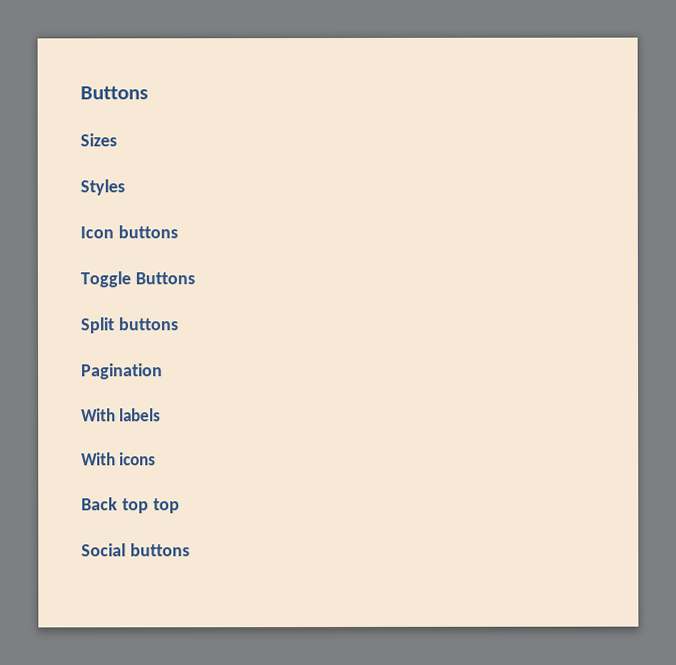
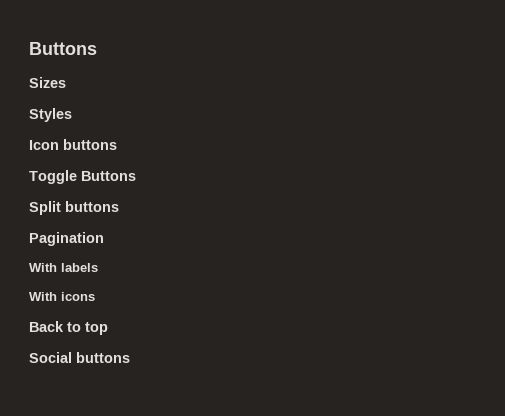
[121,498,149,514] top -> [67,322,81,332] to

